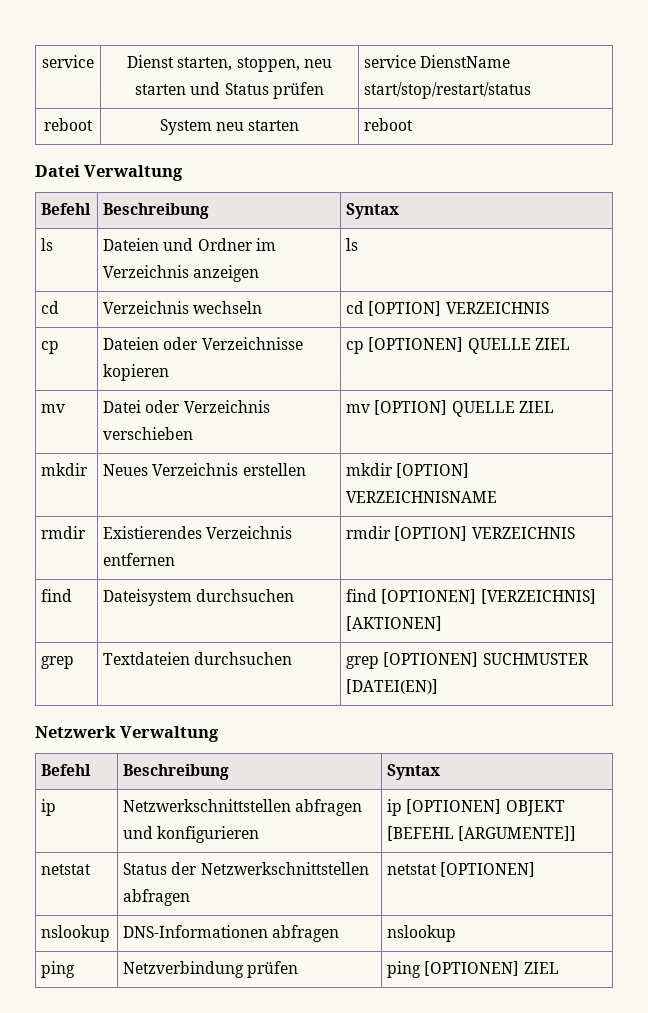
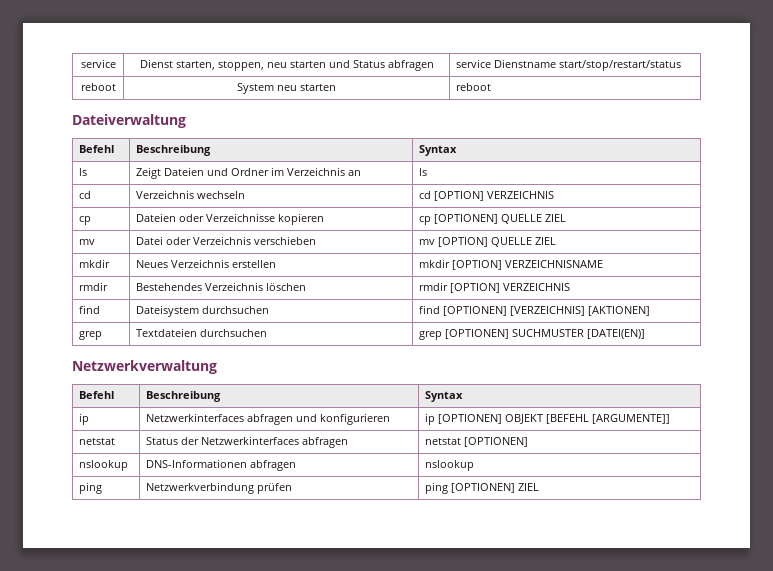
[272,82,324,99] [364,55,511,68] prüfen | service DienstName -> [387,60,434,71] [455,59,556,68] abfragen | service Dienstname
[35,165,184,181] Datei Verwaltung -> [72,114,186,128] Dateiverwaltung
(54, 244) none -> [135,167,161,179] Zeigt
[193,265,260,282] anzeigen -> [347,170,361,176] an
[103,526,293,539] [103,553,176,566] Existierendes Verzeichnis entfernen -> [135,282,306,291] Bestehendes Verzeichnis löschen
[35,726,220,742] Netzwerk Verwaltung -> [72,360,217,374] Netzwerkverwaltung
[123,799,292,812] Netzwerkschnittstellen -> [145,413,244,422] Netzwerkinterfaces
[200,862,369,875] Netzwerkschnittstellen -> [200,436,299,445] Netzwerkinterfaces
[123,961,245,978] Netzverbindung -> [145,482,254,494] Netzwerkverbindung

